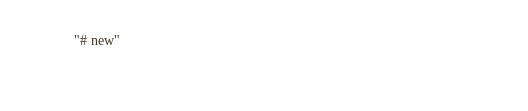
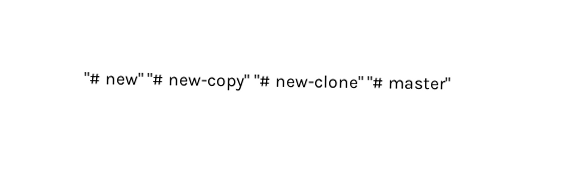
(120, 40) none -> [147,72,452,92] "# new-copy" "# new-clone" "# master"

